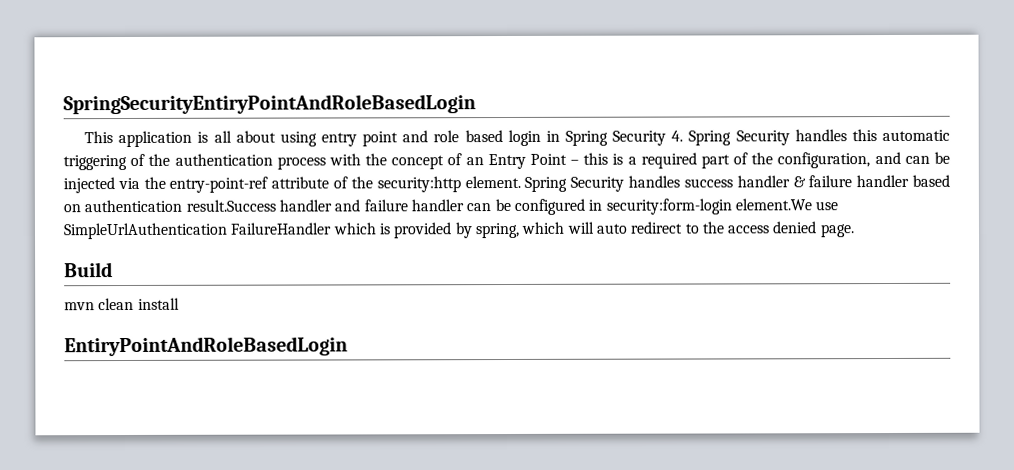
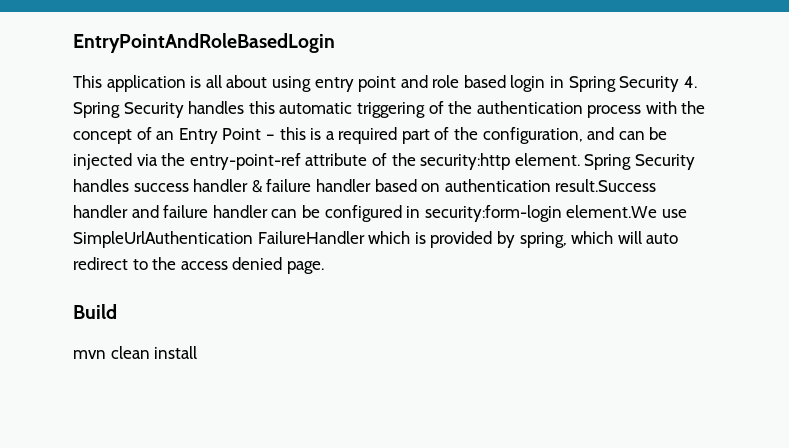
[63,94,476,115] SpringSecurityEntiryPointAndRoleBasedLogin -> [73,33,335,53] EntryPointAndRoleBasedLogin
[64,336,348,357] // EntiryPointAndRoleBasedLogin -> (198, 352) none

